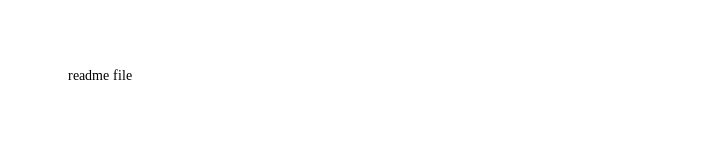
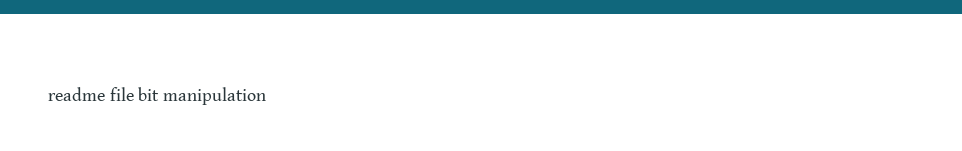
(132, 74) none -> [138,87,267,105] bit manipulation

